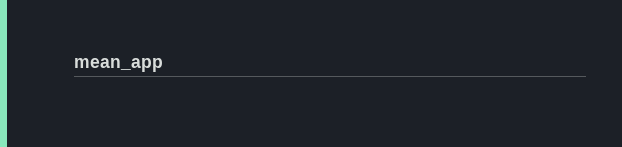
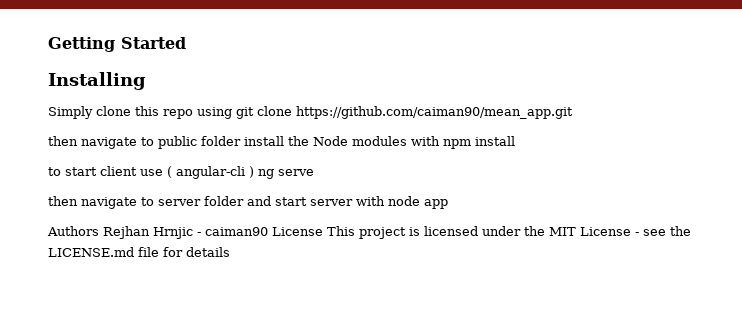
[74,58,163,72] mean_app -> [48,37,186,52] [48,72,146,90] [48,106,573,119] [48,136,515,149] [48,166,314,179] [48,196,448,209] [47,226,691,239] [48,247,230,257] Getting Started // Installing // Simply clone this repo using git clone https://github.com/caiman90/mean_app.git // then navigate to public folder install the Node modules with npm install // to start client use ( angular-cli ) ng serve // then navigate to server folder and start server with node app // Authors Rejhan Hrnjic - caiman90 License This project is licensed under the MIT License - see the LICENSE.md file for details

